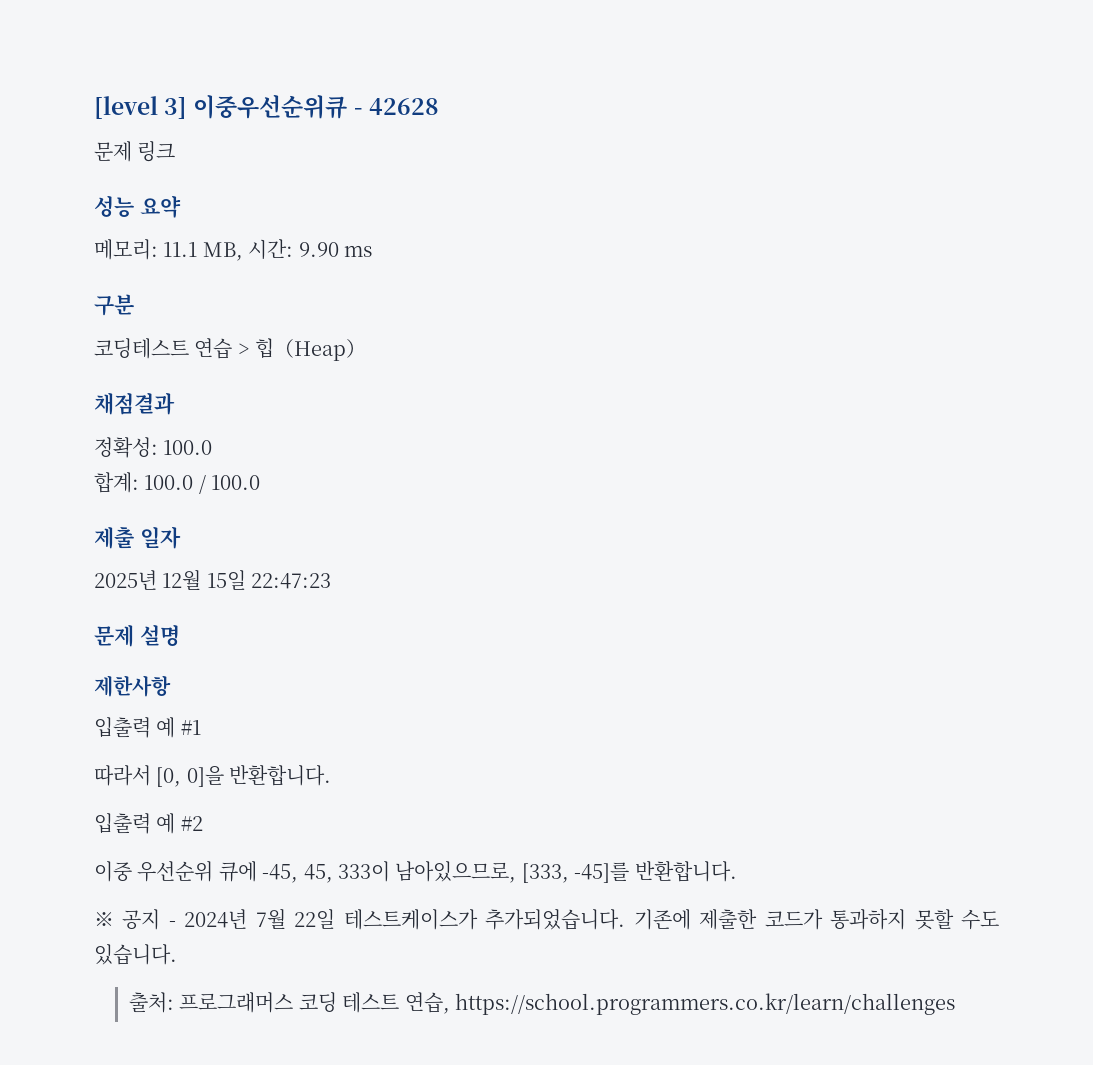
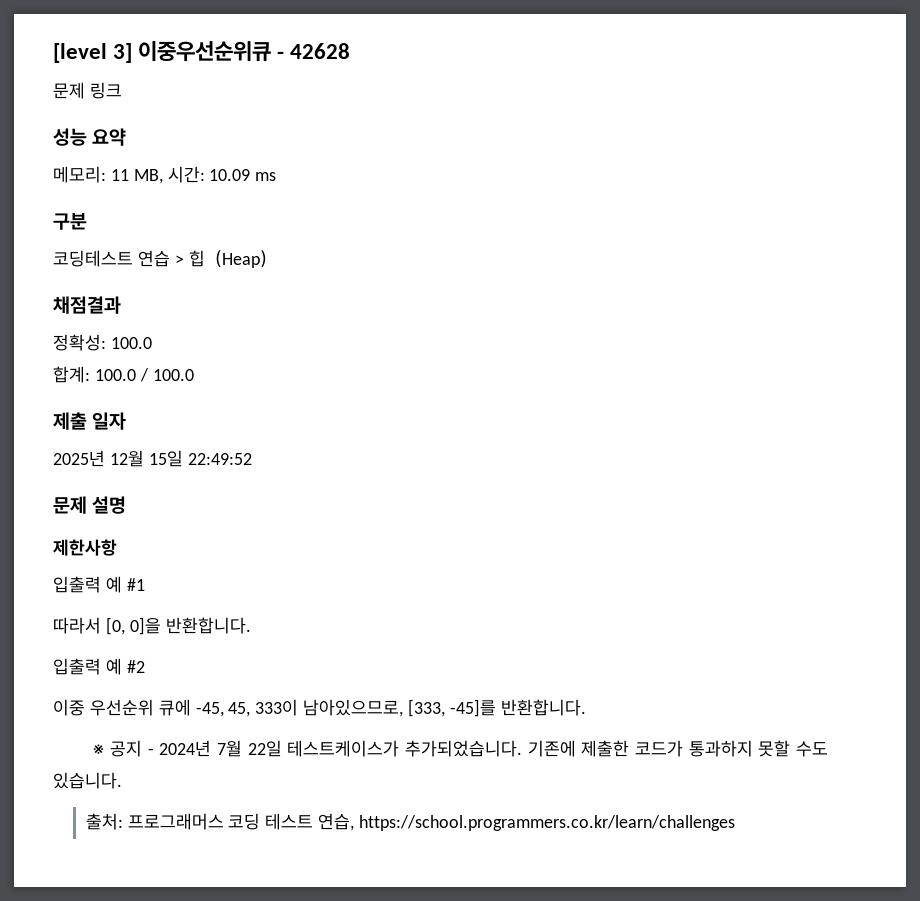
[163,242,198,257] 11.1 -> [110,169,129,181] 11
[298,242,339,257] 9.90 -> [209,169,251,181] 10.09
[251,573,332,589] 22:47:23 -> [187,453,252,465] 22:49:52

